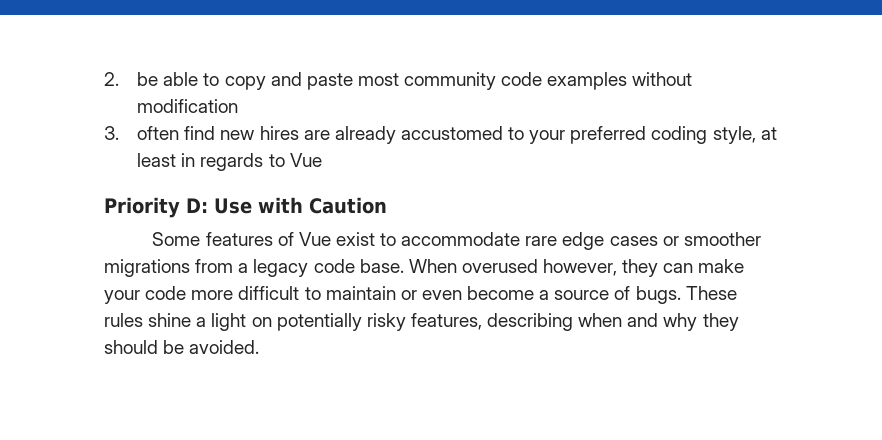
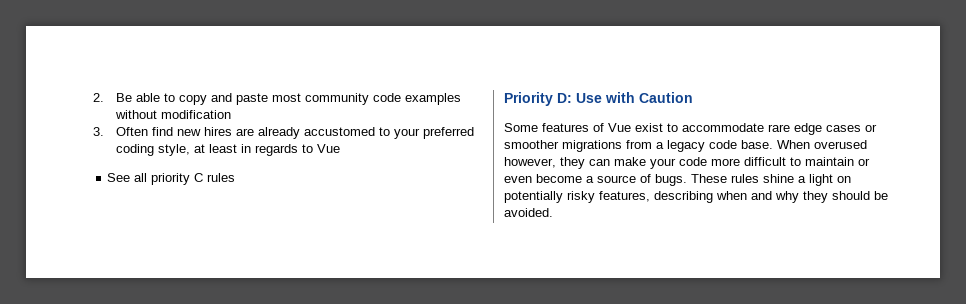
[137,72,159,86] be -> [115,93,132,102] Be
[137,126,180,140] often -> [115,127,148,136] Often
(322, 160) none -> [107,173,236,185] // See all priority C rules

